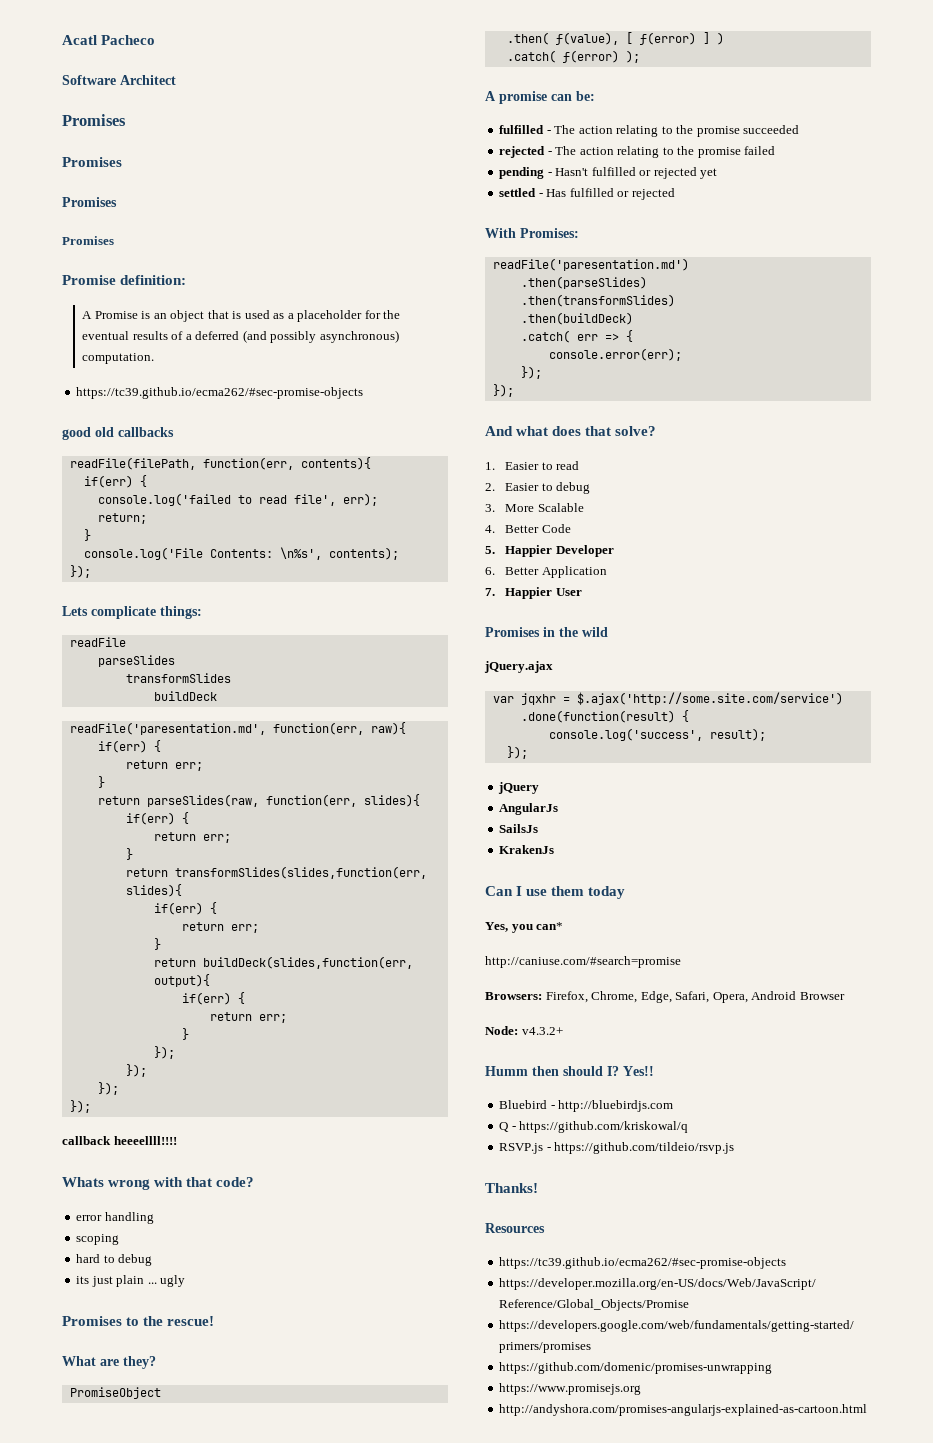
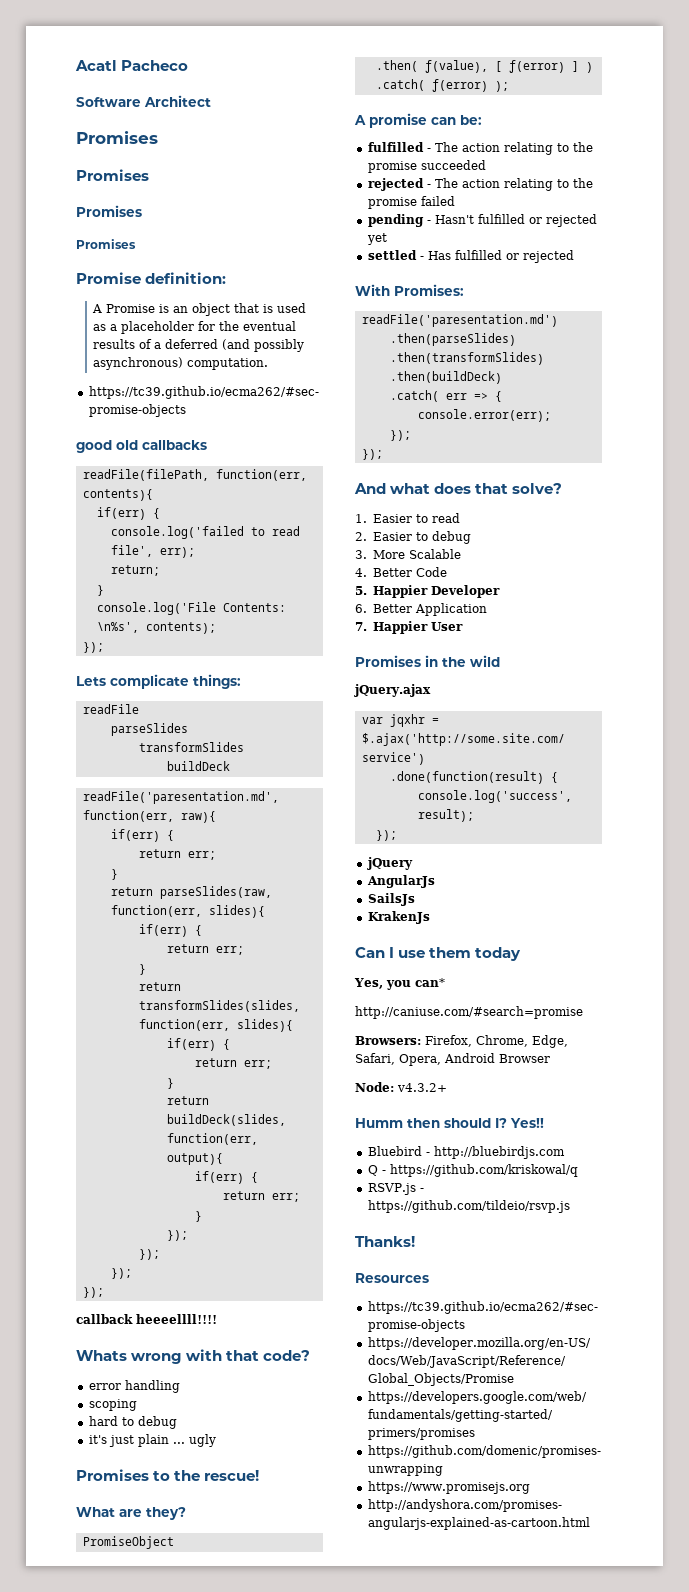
[76,1276,90,1284] its -> [88,1435,107,1444] it's

